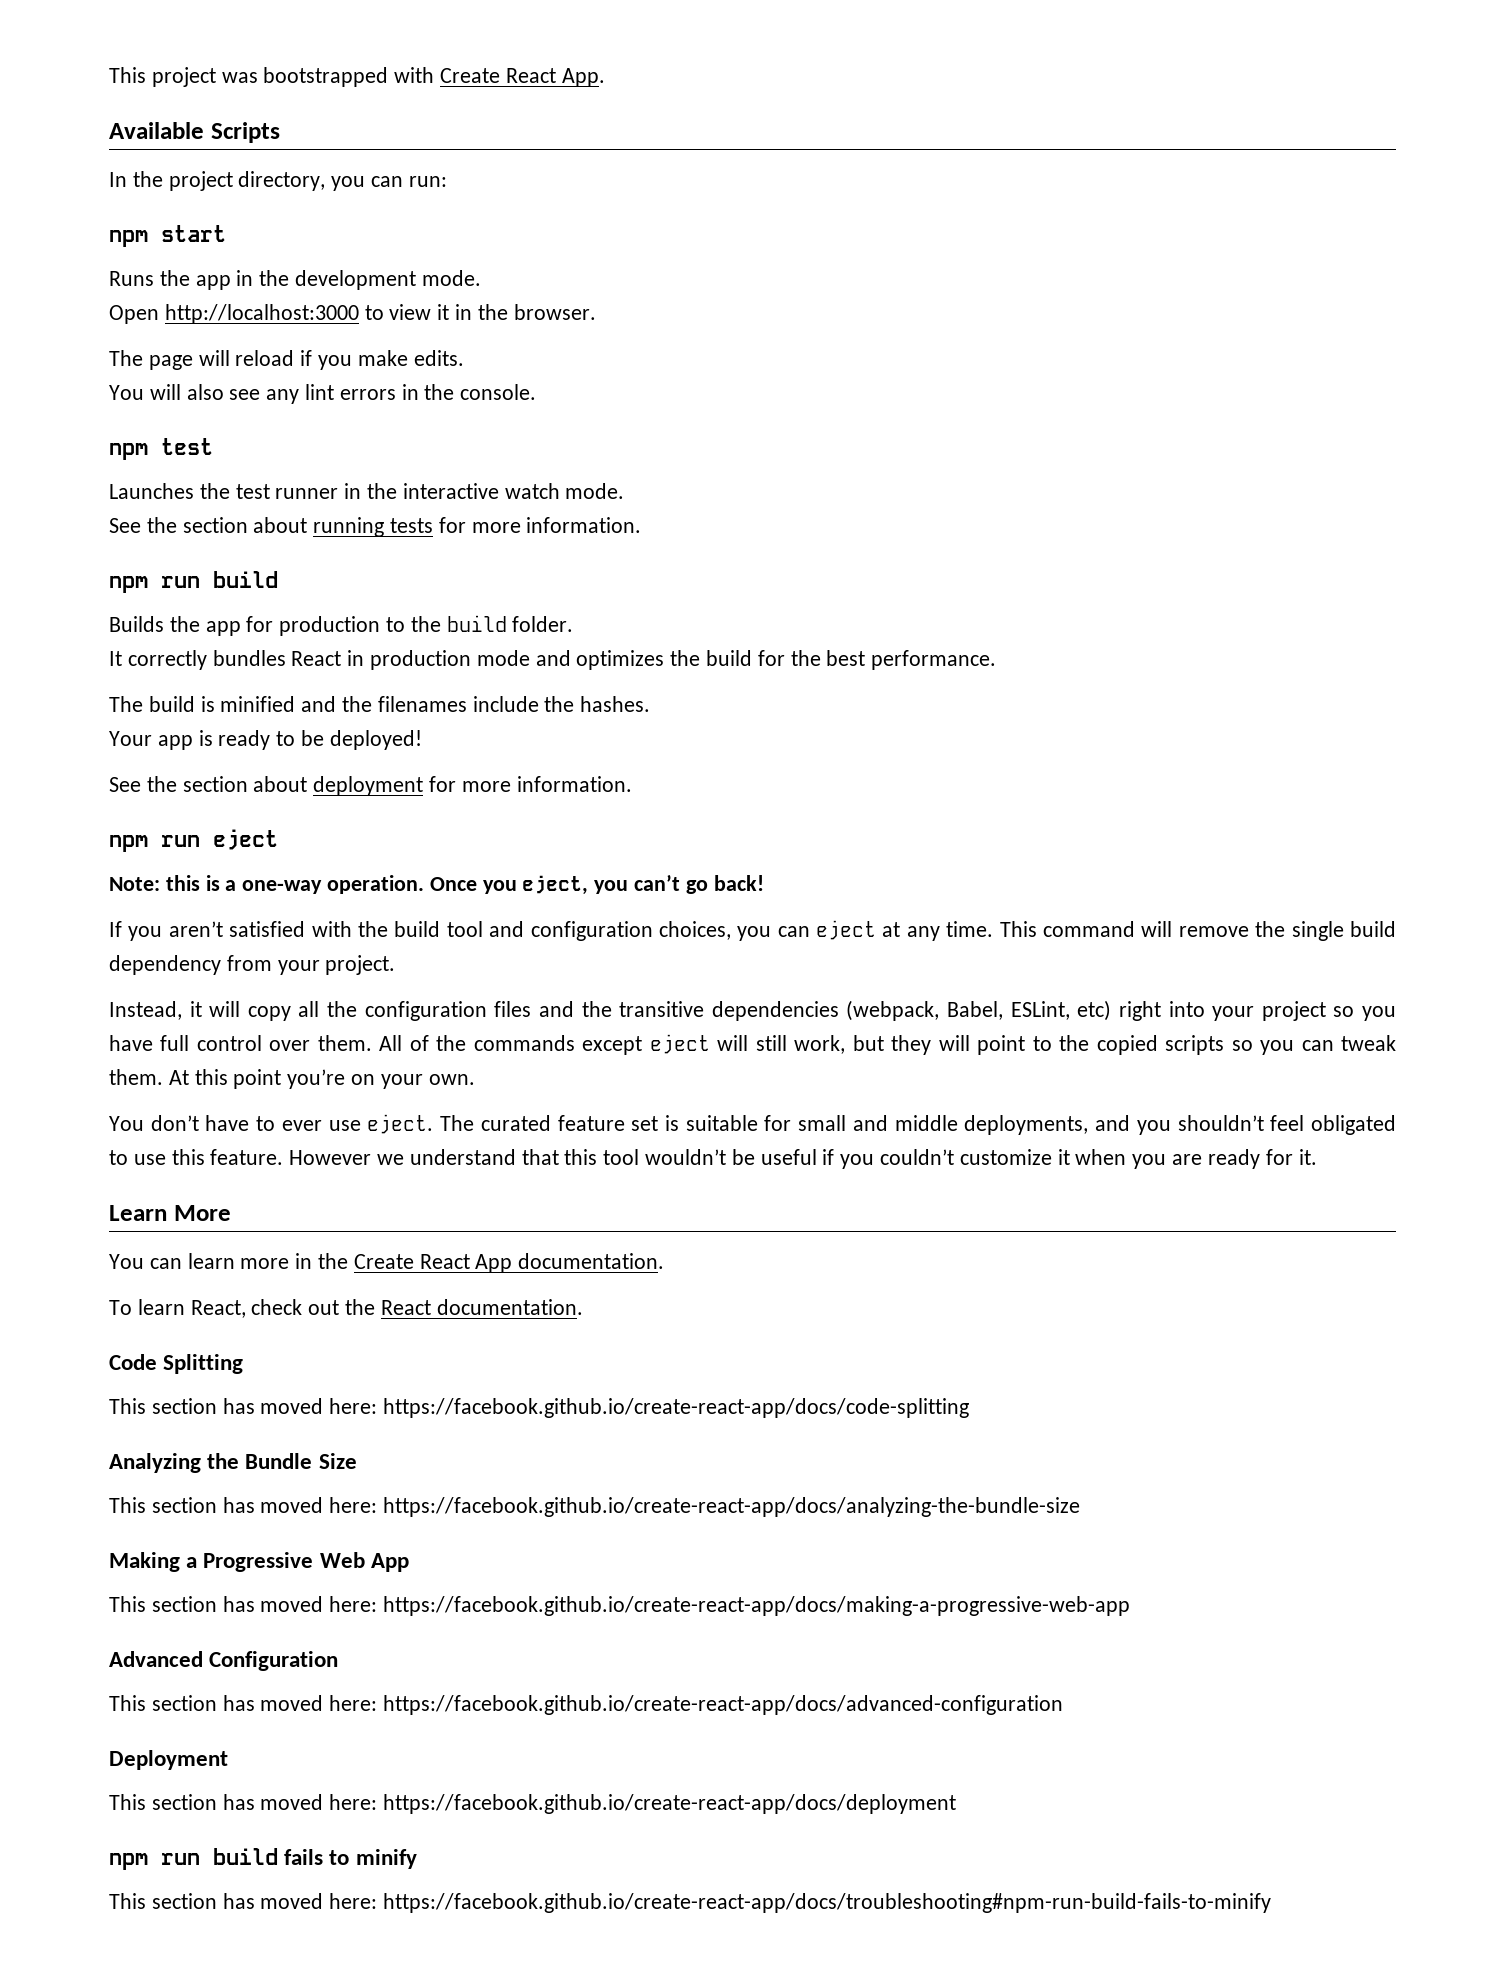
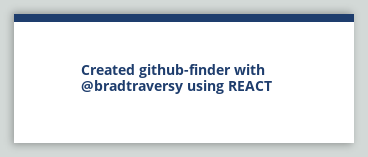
[109,67,605,87] [109,122,280,143] [109,171,447,191] [109,225,226,247] [109,270,481,290] [109,304,596,324] [109,350,464,370] [109,384,537,404] [109,438,213,460] [109,483,625,499] [109,517,642,537] [109,571,278,593] [109,615,574,636] [109,650,997,670] [109,696,651,712] [109,730,422,750] [109,776,632,796] [109,829,278,852] [109,875,764,895] [109,920,1396,941] [109,955,396,975] [109,1000,1397,1021] [109,1034,1397,1055] [109,1069,475,1089] [109,1114,1397,1135] [109,1149,1317,1169] [109,1205,231,1221] [109,1253,665,1273] [109,1299,583,1318] [109,1354,244,1374] [109,1398,970,1418] [109,1453,357,1473] [109,1497,1081,1517] [109,1552,409,1572] [109,1596,1131,1616] [109,1651,339,1671] [109,1695,1064,1715] [109,1750,228,1770] [109,1794,957,1814] [109,1848,417,1870] [109,1893,1272,1913] This project was bootstrapped with Create React App. // Available Scripts // In the project directory, you can run: // npm start // Runs the app in the development mode. // Open http://localhost:3000 to view it in the browser. // The page will reload if you make edits. // You will also see any lint errors in the console. // npm test // Launches the test runner in the interactive watch mode. // See the section about running tests for more information. // npm run build // Builds the app for production to the build folder. // It correctly bundles React in production mode and optimizes the build for the best performance. // The build is minified and the filenames include the hashes. // Your app is ready to be deployed! // See the section about deployment for more information. // npm run eject // Note: this is a one-way operation. Once you eject, you can’t go back! // If you aren’t satisfied with the build tool and configuration choices, you can eject at any time. This command will remove the single build dependency from your project. // Instead, it will copy all the configuration files and the transitive dependencies (webpack, Babel, ESLint, etc) right into your project so you have full control over them. All of the commands except eject will still work, but they will point to the copied scripts so you can tweak them. At this point you’re on your own. // You don’t have to ever use eject. The curated feature set is suitable for small and middle deployments, and you shouldn’t feel obligated to use this feature. However we understand that this tool wouldn’t be useful if you couldn’t customize it when you are ready for it. // Learn More // You can learn more in the Create React App documentation. // To learn React, check out the React documentation. // Code Splitting // This section has moved here: https://facebook.github.io/create-react-app/docs/code-splitting // Analyzing the Bundle Size // This section has moved here: https://facebook.github.io/create-react-app/docs/analyzing-the-bundle-size // Making a Progressive Web App // This section has moved here: https://facebook.github.io/create-react-app/docs/making-a-progressive-web-app // Advanced Configuration // This section has moved here: https://facebook.github.io/create-react-app/docs/advanced-configuration // Deployment // This section has moved here: https://facebook.github.io/create-react-app/docs/deployment // npm run build fails to minify // This section has moved here: https://facebook.github.io/create-react-app/docs/troubleshooting#npm-run-build-fails-to-minify -> [81,64,265,78] [81,80,272,94] Created github-finder with @bradtraversy using REACT

